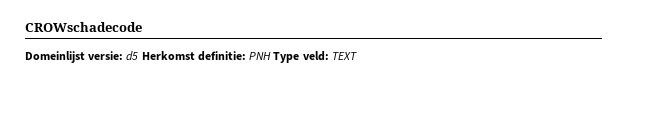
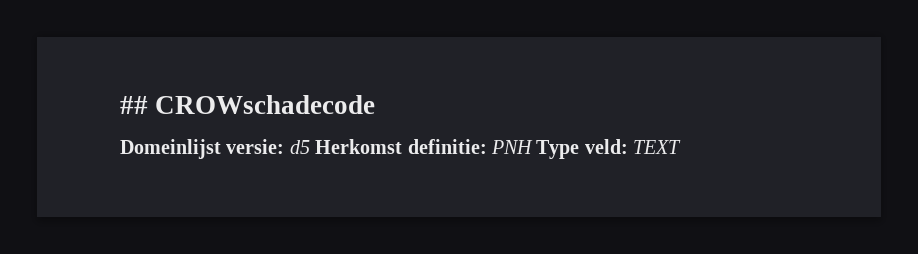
(25, 27) none -> [120,96,148,114] ##

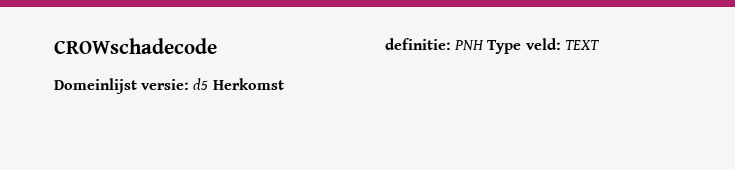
[120,96,148,114] ## -> (54, 46) none

